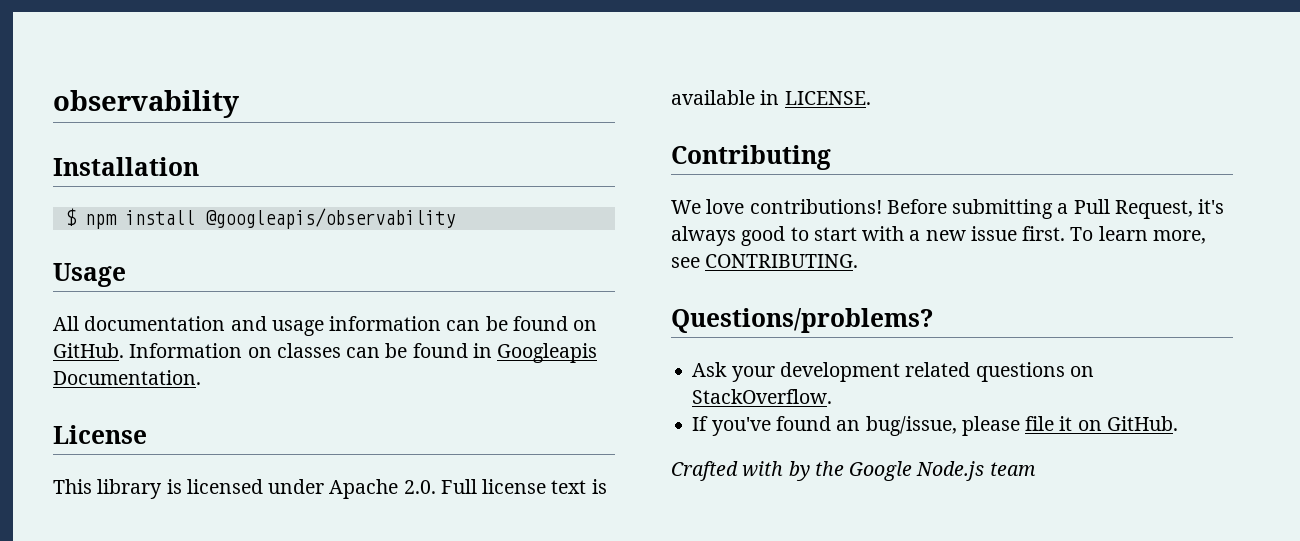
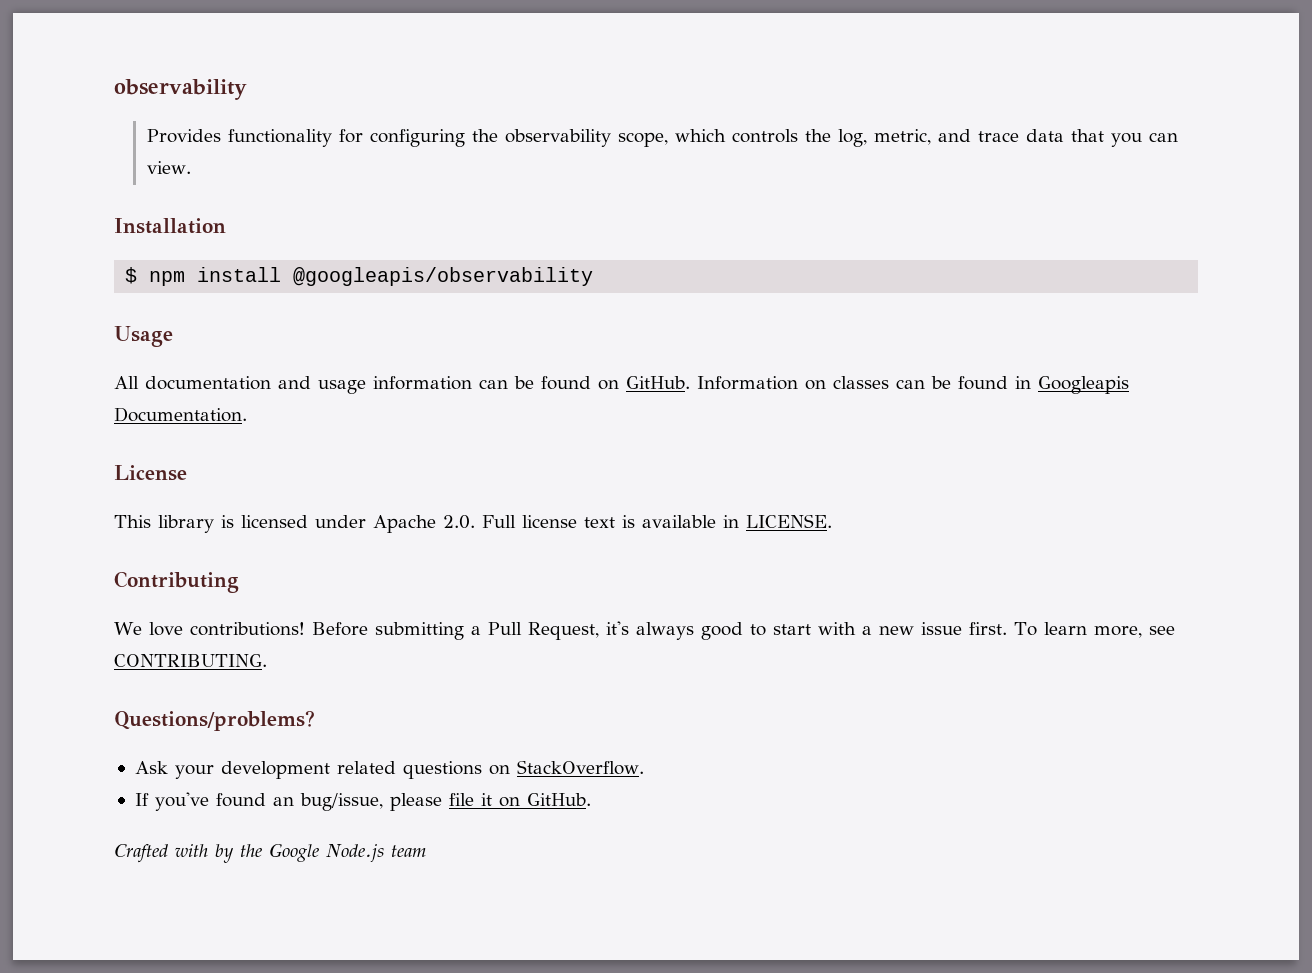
[53,90,239,118] observability -> [114,79,247,100] [146,129,1178,147] [146,161,191,174] observability // Provides functionality for configuring the observability scope, which controls the log, metric, and trace data that you can view.

